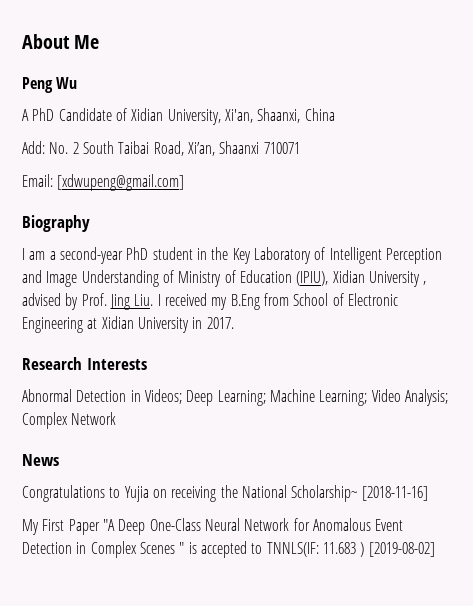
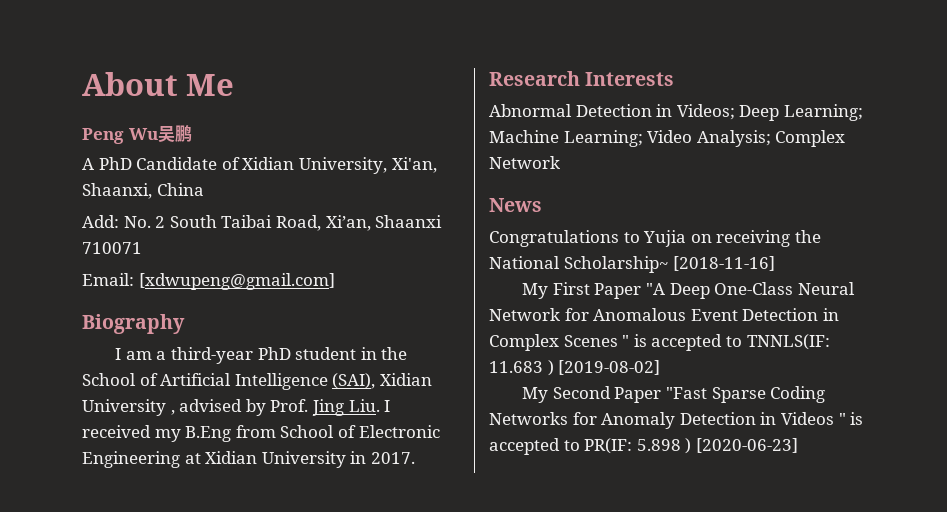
(78, 83) none -> [157,125,192,143] 吴鹏
[59,247,123,264] second-year -> [170,347,253,364] third-year
[232,247,442,264] [22,270,329,287] Key Laboratory of Intelligent Perception and Image Understanding of Ministry of Education (IPIU), -> [82,373,376,390] School of Artificial Intelligence (SAI),
(435, 549) none -> [522,386,826,403] [489,412,864,429] [489,438,798,455] // My Second Paper "Fast Sparse Coding Networks for Anomaly Detection in Videos " is accepted to PR(IF: 5.898 ) [2020-06-23]

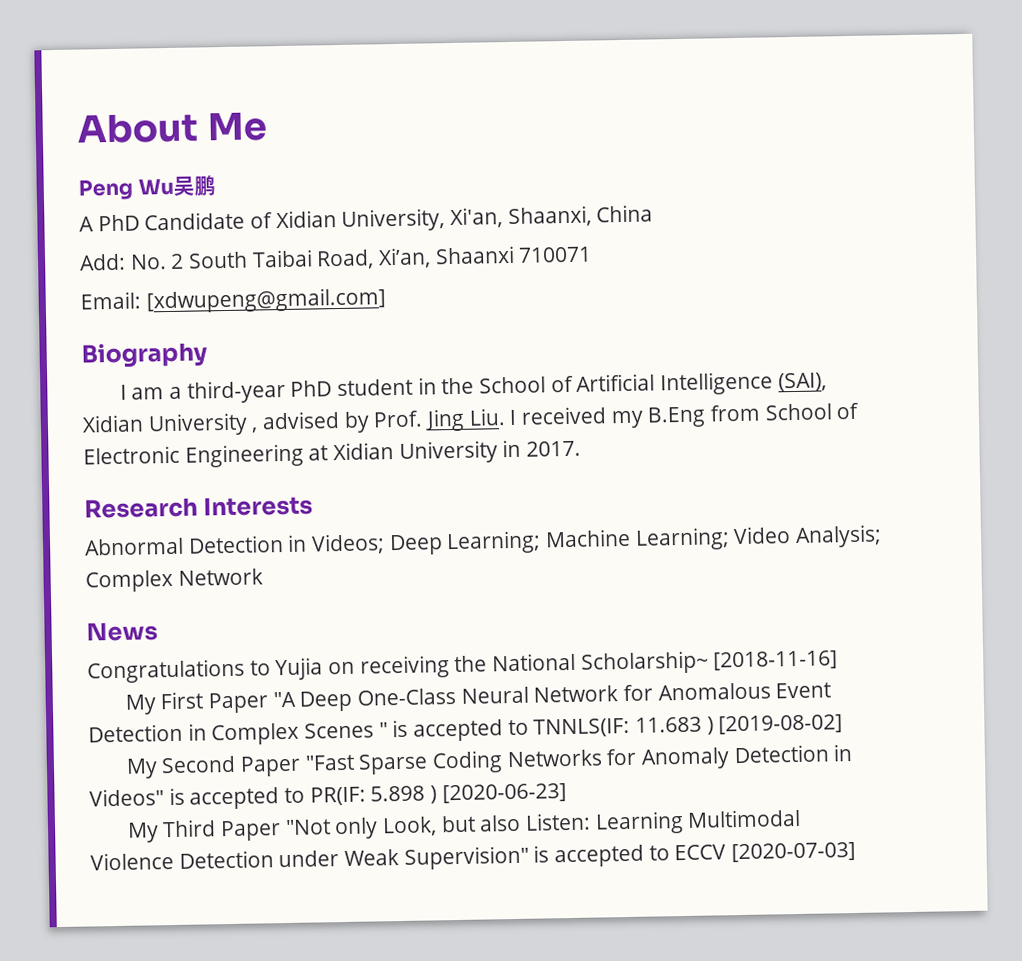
[780,412,846,425] Videos " -> [89,788,164,807] Videos"
(798, 445) none -> [126,808,802,843] [90,841,857,871] // My Third Paper "Not only Look, but also Listen: Learning Multimodal Violence Detection under Weak Supervision" is accepted to ECCV [2020-07-03]

